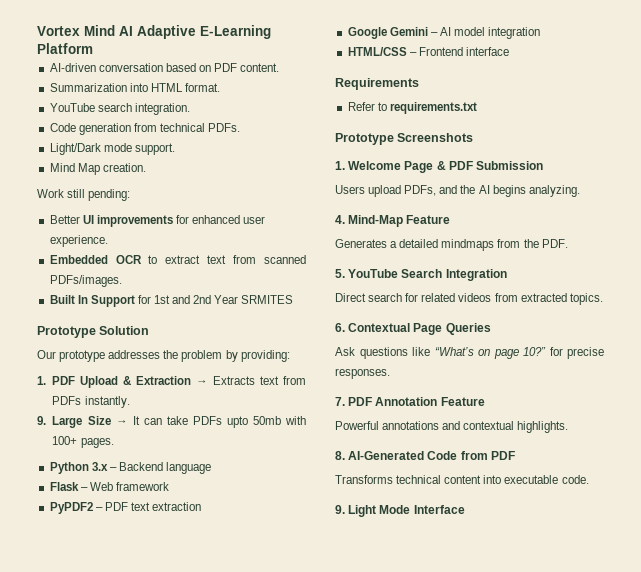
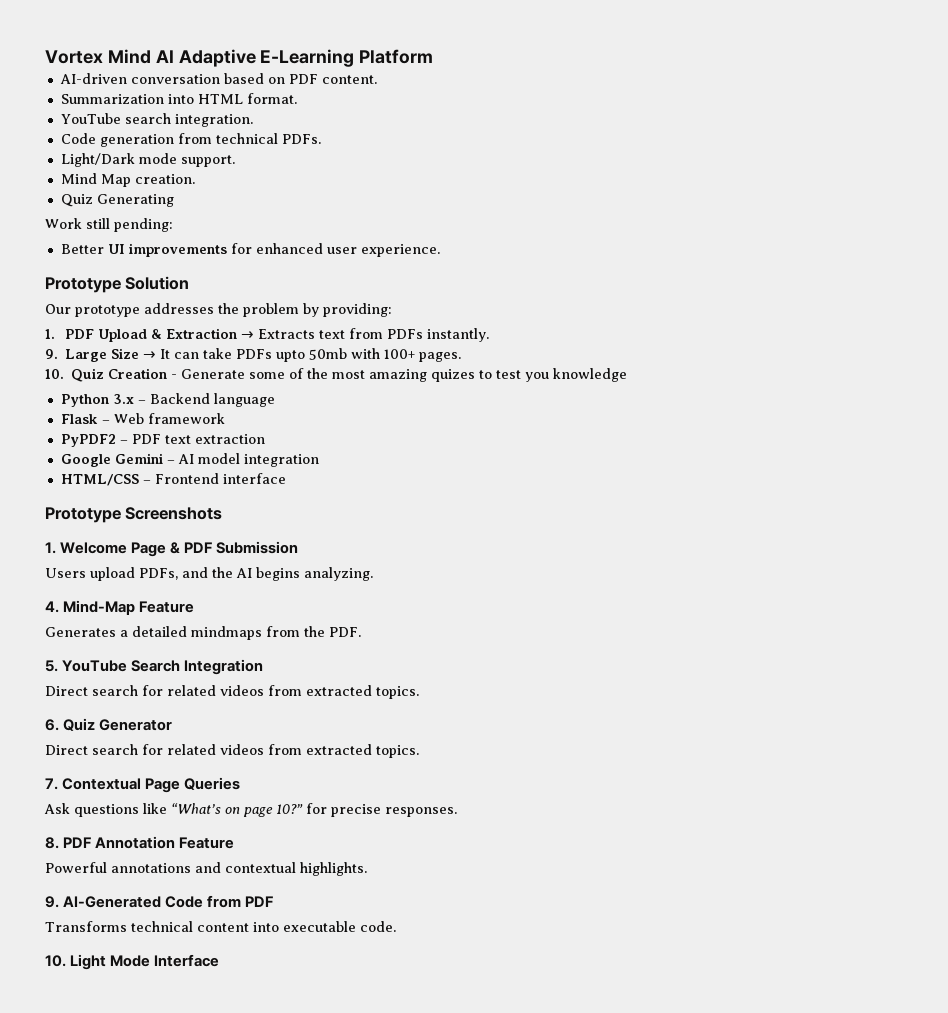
(146, 167) none -> [60,194,174,207] // Quiz Generating
[49,255,307,264] [49,275,122,287] [49,295,294,307] // Embedded OCR to extract text from scanned PDFs/images. // Built In Support for 1st and 2nd Year SRMITES -> (440, 250) none
(114, 443) none -> [45,368,628,382] // 10. Quiz Creation - Generate some of the most amazing quizes to test you knowledge
[335,78,419,90] [347,102,477,114] // Requirements // Refer to requirements.txt -> (286, 478) none
(345, 327) none -> [63,718,173,731] [45,744,419,758] [45,778,58,790] Quiz Generator // Direct search for related videos from extracted topics. // 7.
[335,397,345,406] 7. -> [45,837,59,849] 8.
[335,451,345,460] 8. -> [45,896,59,908] 9.
[335,505,345,514] 9. -> [45,955,66,967] 10.

